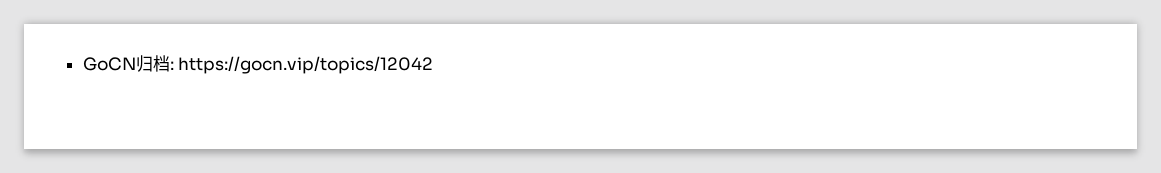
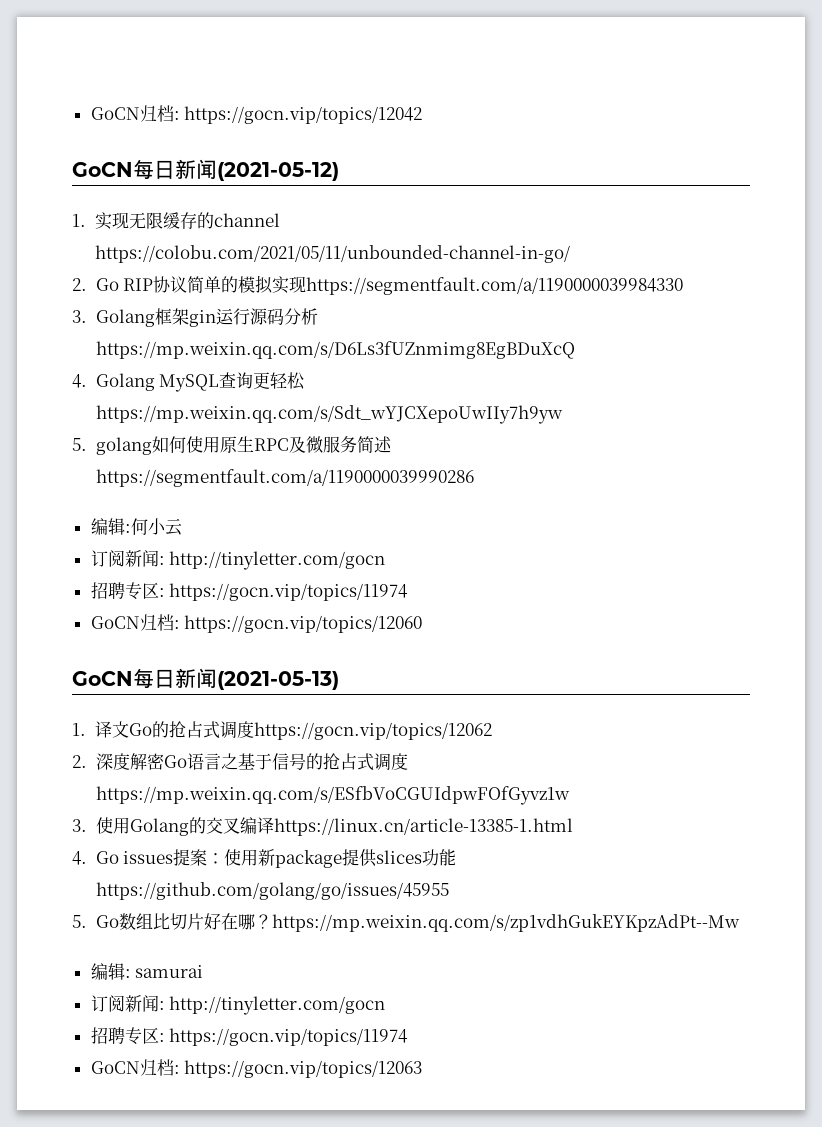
(434, 65) none -> [72,159,339,181] [72,212,280,230] [94,245,570,263] [72,275,684,295] [72,308,318,327] [95,341,575,359] [72,372,306,392] [95,405,563,424] [72,436,392,455] [95,469,474,487] [90,518,182,536] [90,550,386,570] [90,582,409,601] [90,614,423,633] [72,668,339,690] [72,721,492,740] [72,753,408,771] [95,786,570,805] [72,817,573,836] [72,849,457,868] [95,882,449,900] [72,913,740,932] [90,963,204,980] [90,995,386,1015] [90,1027,409,1046] [90,1059,423,1078] // GoCN每日新闻(2021-05-12) // 1.实现无限缓存的channel https://colobu.com/2021/05/11/unbounded-channel-in-go/ // 2. Go RIP协议简单的模拟实现https://segmentfault.com/a/1190000039984330 // 3. Golang框架gin运行源码分析https://mp.weixin.qq.com/s/D6Ls3fUZnmimg8EgBDuXcQ // 4. Golang MySQL查询更轻松https://mp.weixin.qq.com/s/Sdt_wYJCXepoUwIIy7h9yw // 5. golang如何使用原生RPC及微服务简述https://segmentfault.com/a/1190000039990286 // 编辑:何小云 // 订阅新闻: http://tinyletter.com/gocn // 招聘专区: https://gocn.vip/topics/11974 // GoCN归档: https://gocn.vip/topics/12060 // GoCN每日新闻(2021-05-13) // 1.译文Go的抢占式调度https://gocn.vip/topics/12062 // 2.深度解密Go语言之基于信号的抢占式调度https://mp.weixin.qq.com/s/ESfbVoCGUIdpwFOfGyvz1w // 3.使用Golang的交叉编译https://linux.cn/article-13385-1.html // 4. Go issues提案：使用新package提供slices功能https://github.com/golang/go/issues/45955 // 5. Go数组比切片好在哪？https://mp.weixin.qq.com/s/zp1vdhGukEYKpzAdPt--Mw // 编辑: samurai // 订阅新闻: http://tinyletter.com/gocn // 招聘专区: https://gocn.vip/topics/11974 // GoCN归档: https://gocn.vip/topics/12063

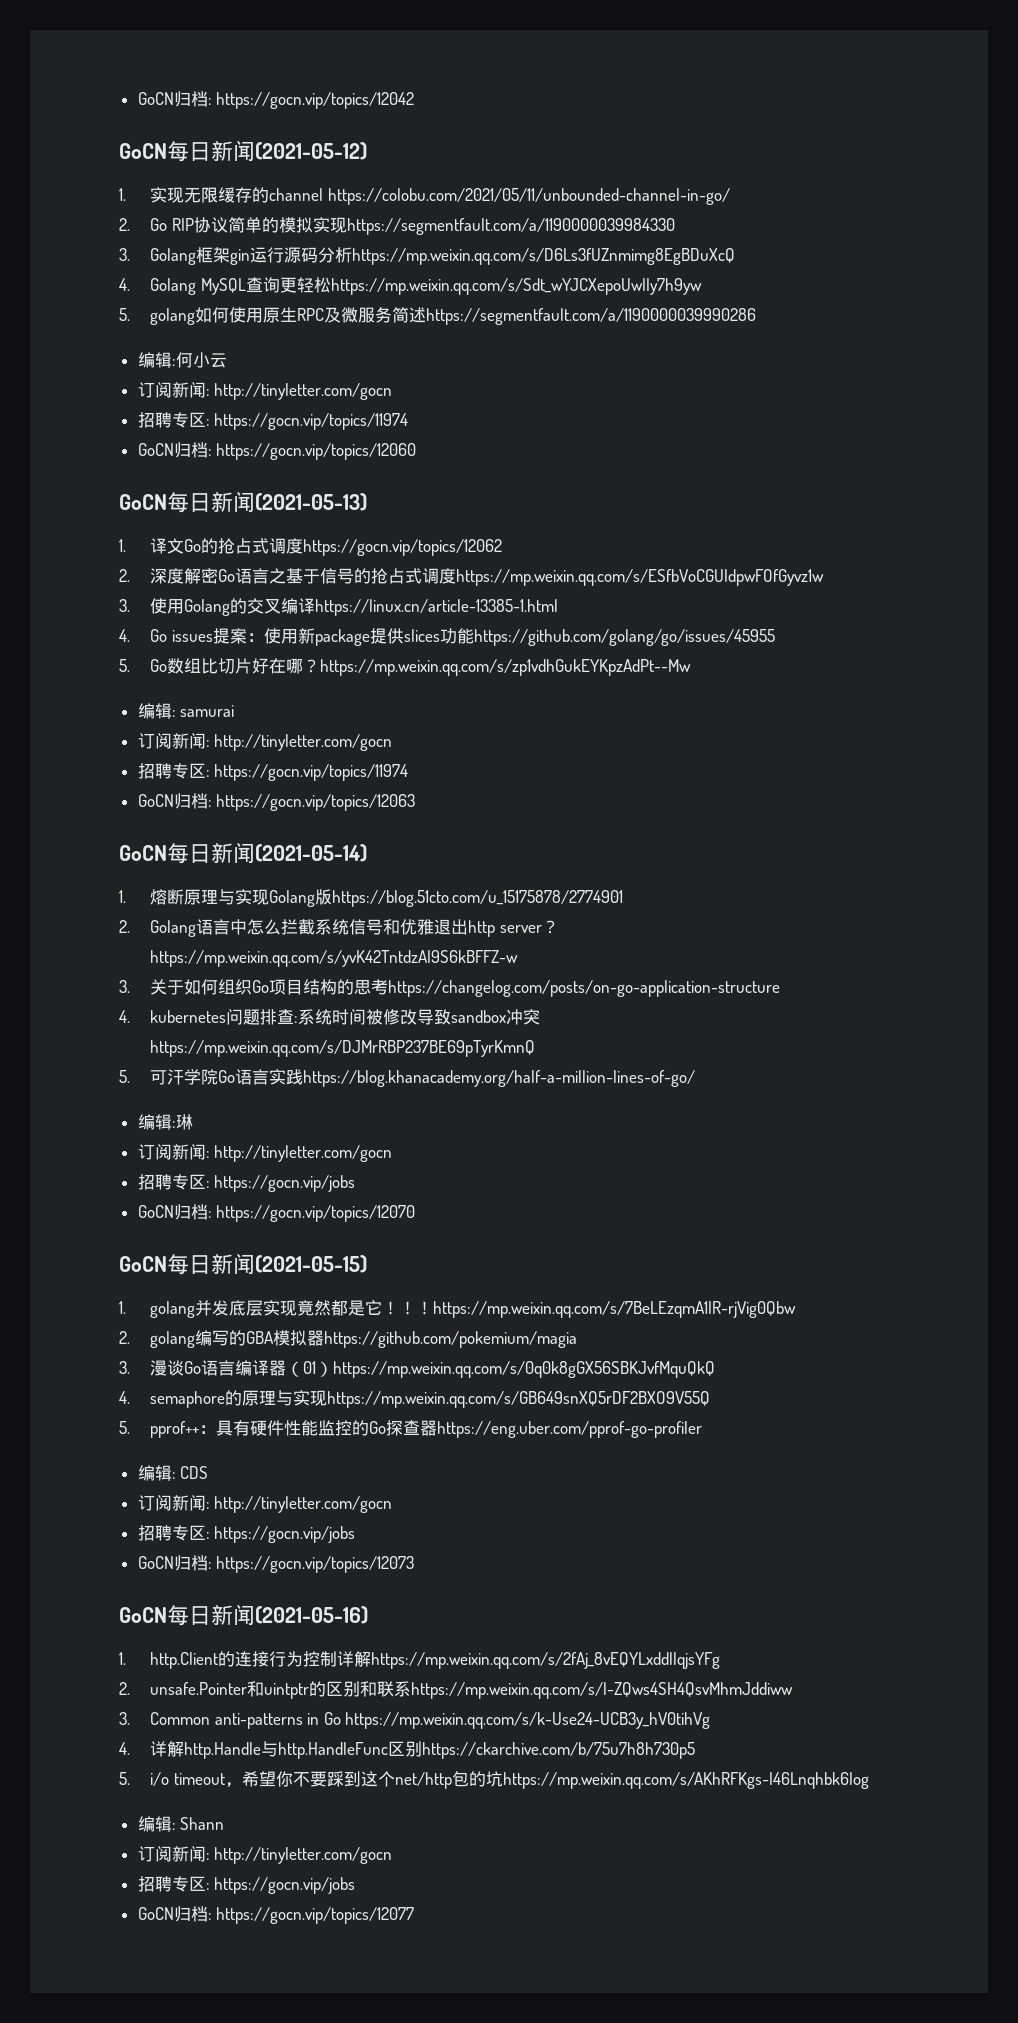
(423, 1069) none -> [119,842,367,864] [119,889,623,907] [119,919,559,937] [149,950,518,967] [119,979,780,997] [119,1009,540,1025] [149,1040,535,1057] [119,1069,695,1087] [137,1114,193,1130] [137,1144,393,1162] [137,1174,356,1192] [137,1204,416,1222] [119,1253,367,1275] [119,1300,796,1318] [119,1330,577,1348] [119,1360,715,1378] [119,1390,710,1408] [119,1420,702,1438] [137,1465,209,1481] [137,1495,393,1513] [137,1525,356,1543] [137,1555,415,1573] [119,1604,368,1626] [119,1651,720,1669] [119,1681,793,1699] [119,1712,711,1729] [119,1741,695,1759] [119,1771,870,1789] [137,1816,225,1832] [137,1846,393,1864] [137,1876,356,1894] [137,1906,415,1924] // GoCN每日新闻(2021-05-14) // 1.熔断原理与实现Golang版https://blog.51cto.com/u_15175878/2774901 // 2. Golang语言中怎么拦截系统信号和优雅退出http server？https://mp.weixin.qq.com/s/yvK42TntdzAI9S6kBFFZ-w // 3.关于如何组织Go项目结构的思考https://changelog.com/posts/on-go-application-structure // 4. kubernetes问题排查:系统时间被修改导致sandbox冲突https://mp.weixin.qq.com/s/DJMrRBP237BE69pTyrKmnQ // 5.可汗学院Go语言实践https://blog.khanacademy.org/half-a-million-lines-of-go/ // 编辑:琳 // 订阅新闻: http://tinyletter.com/gocn // 招聘专区: https://gocn.vip/jobs // GoCN归档: https://gocn.vip/topics/12070 // GoCN每日新闻(2021-05-15) // 1. golang并发底层实现竟然都是它！！！https://mp.weixin.qq.com/s/7BeLEzqmA1IR-rjVig0Qbw // 2. golang编写的GBA模拟器https://github.com/pokemium/magia // 3.漫谈Go语言编译器（01）https://mp.weixin.qq.com/s/0q0k8gGX56SBKJvfMquQkQ // 4. semaphore的原理与实现https://mp.weixin.qq.com/s/GB649snXQ5rDF2BXO9V55Q // 5. pprof++：具有硬件性能监控的Go探查器https://eng.uber.com/pprof-go-profiler // 编辑: CDS // 订阅新闻: http://tinyletter.com/gocn // 招聘专区: https://gocn.vip/jobs // GoCN归档: https://gocn.vip/topics/12073 // GoCN每日新闻(2021-05-16) // 1. http.Client的连接行为控制详解https://mp.weixin.qq.com/s/2fAj_8vEQYLxddllqjsYFg // 2. unsafe.Pointer和uintptr的区别和联系https://mp.weixin.qq.com/s/l-ZQws4SH4QsvMhmJddiww // 3. Common anti-patterns in Go https://mp.weixin.qq.com/s/k-Use24-UCB3y_hV0tihVg // 4.详解http.Handle与http.HandleFunc区别https://ckarchive.com/b/75u7h8h730p5 // 5. i/o timeout，希望你不要踩到这个net/http包的坑https://mp.weixin.qq.com/s/AKhRFKgs-I46Lnqhbk6Iog // 编辑: Shann // 订阅新闻: http://tinyletter.com/gocn // 招聘专区: https://gocn.vip/jobs // GoCN归档: https://gocn.vip/topics/12077

